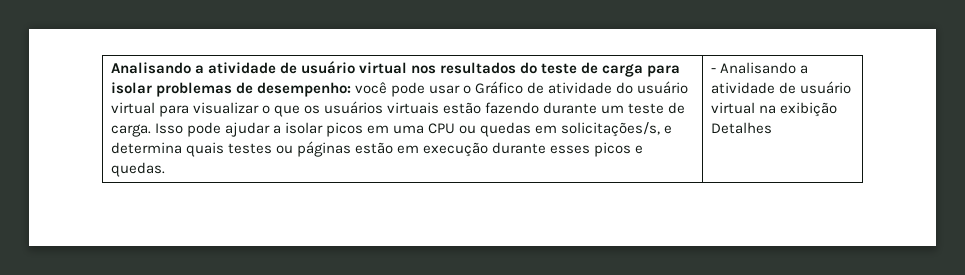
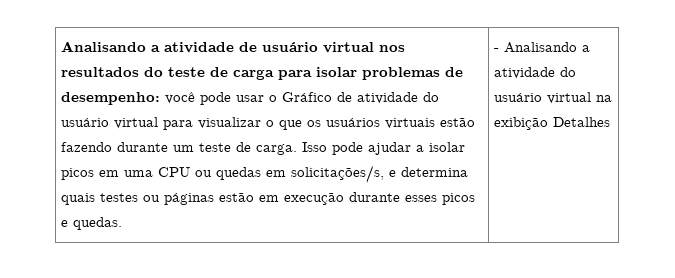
[778,82,796,94] de -> [559,67,576,77] do

